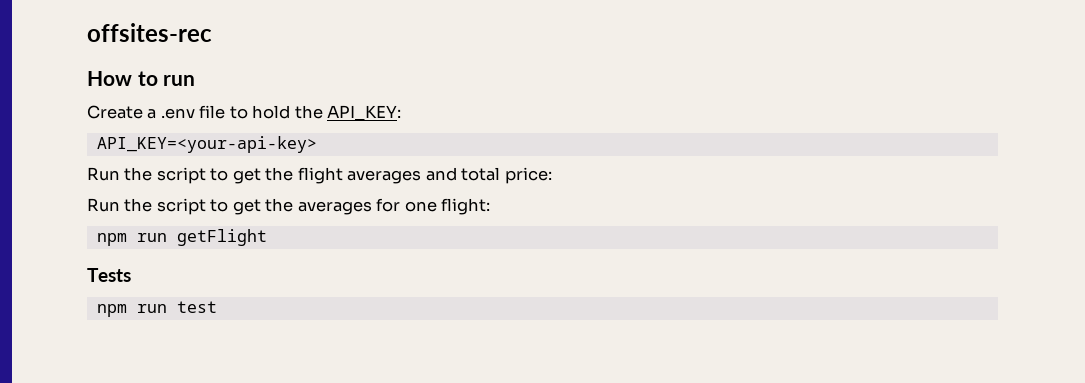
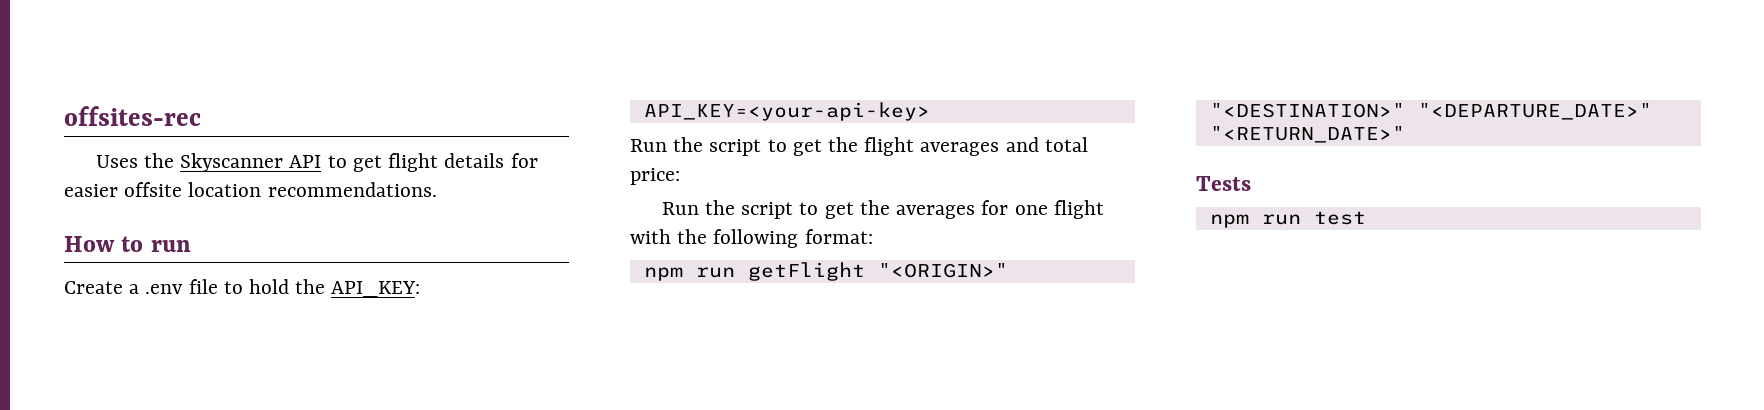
(212, 32) none -> [95,153,538,172] [64,182,437,197] // Uses the Skyscanner API to get flight details for easier offsite location recommendations.
[441,198,491,215] flight: -> [1053,200,1104,219] [630,229,873,248] flight with the following format:
(267, 237) none -> [877,263,1008,278] [1209,103,1652,120] [1209,126,1405,143] "<ORIGIN>" "<DESTINATION>" "<DEPARTURE_DATE>" "<RETURN_DATE>"

